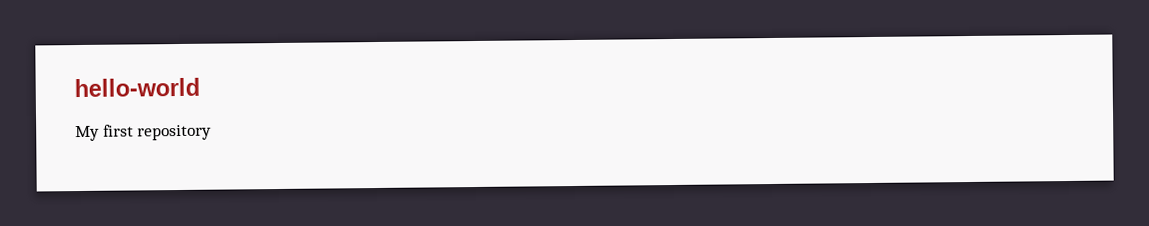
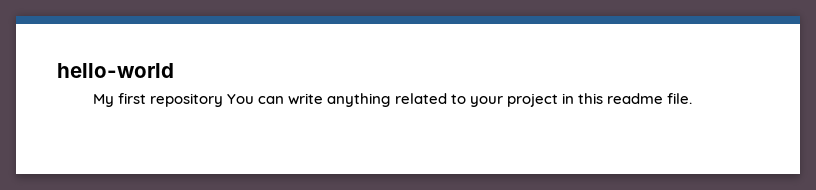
(213, 132) none -> [227,93,692,107] You can write anything related to your project in this readme file.

